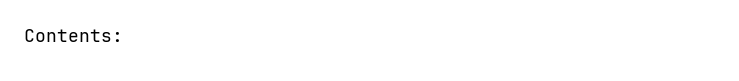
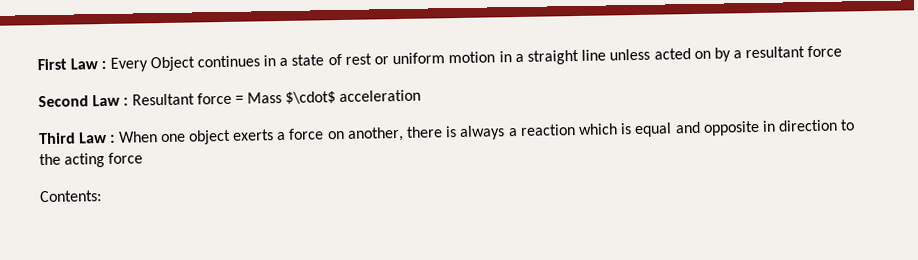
(24, 35) none -> [37,45,843,72] [38,89,422,108] [38,119,856,145] [39,152,144,168] First Law : Every Object continues in a state of rest or uniform motion in a straight line unless acted on by a resultant force // Second Law : Resultant force = Mass $\cdot$ acceleration // Third Law : When one object exerts a force on another, there is always a reaction which is equal and opposite in direction to the acting force //

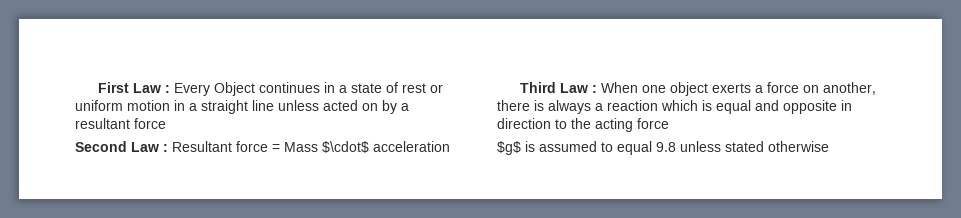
[39,190,102,203] Contents: -> [497,141,829,155] $g$ is assumed to equal 9.8 unless stated otherwise

